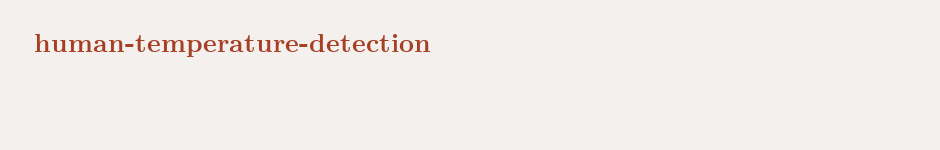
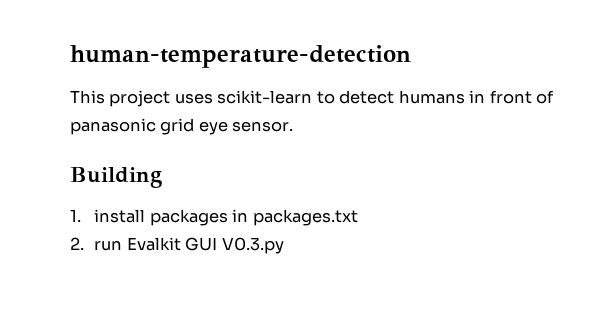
(431, 45) none -> [70,90,555,107] [70,118,294,135] [70,167,162,188] [70,209,358,226] [70,237,284,254] // This project uses scikit-learn to detect humans in front of panasonic grid eye sensor. // Building // 1. install packages in packages.txt // 2. run Evalkit GUI V0.3.py

